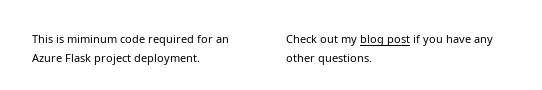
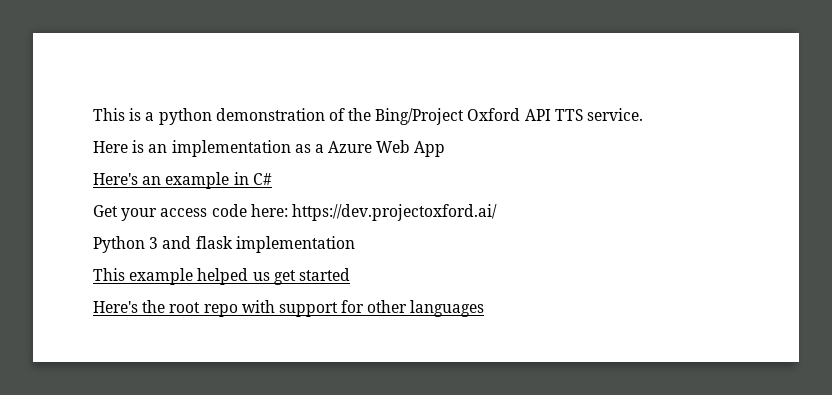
[67,35,229,46] [32,54,200,65] [286,35,493,46] [286,54,372,65] miminum code required for an Azure Flask project deployment. // Check out my blog post if you have any other questions. -> [145,108,644,125] [93,140,446,157] [93,172,272,189] [93,204,497,221] [93,236,355,253] [93,268,350,285] [93,300,485,317] a python demonstration of the Bing/Project Oxford API TTS service. // Here is an implementation as a Azure Web App // Here's an example in C# // Get your access code here: https://dev.projectoxford.ai/ // Python 3 and flask implementation // This example helped us get started // Here's the root repo with support for other languages

